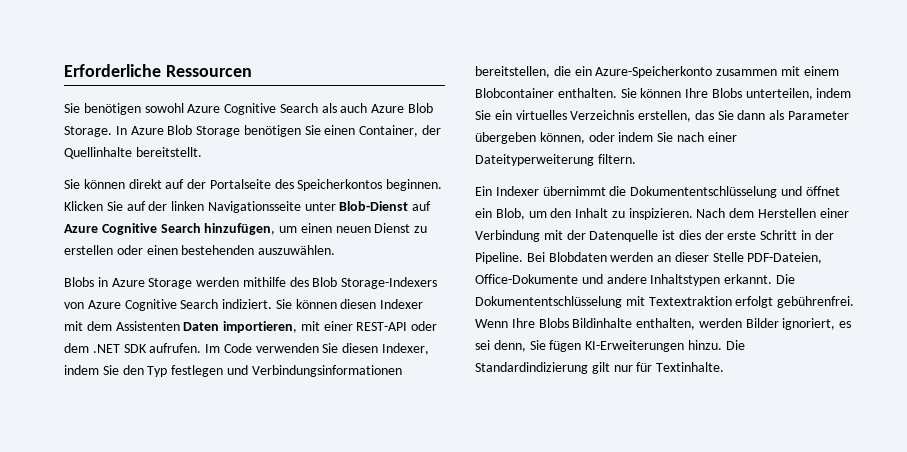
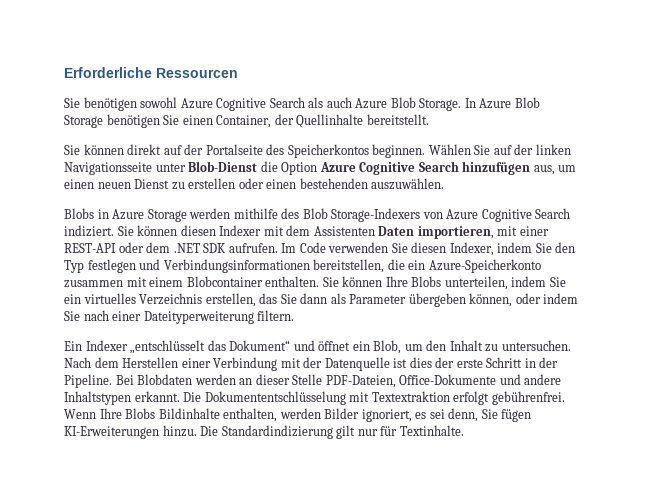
[64,201,103,211] Klicken -> [428,144,471,155] Wählen
[412,201,432,211] [64,223,276,235] auf Azure Cognitive Search hinzufügen, -> [260,161,555,175] die Option Azure Cognitive Search hinzufügen aus,
[542,186,778,198] übernimmt die Dokumententschlüsselung -> [130,340,291,354] „entschlüsselt das Dokument“
[628,208,693,220] inspizieren. -> [501,340,571,351] untersuchen.

